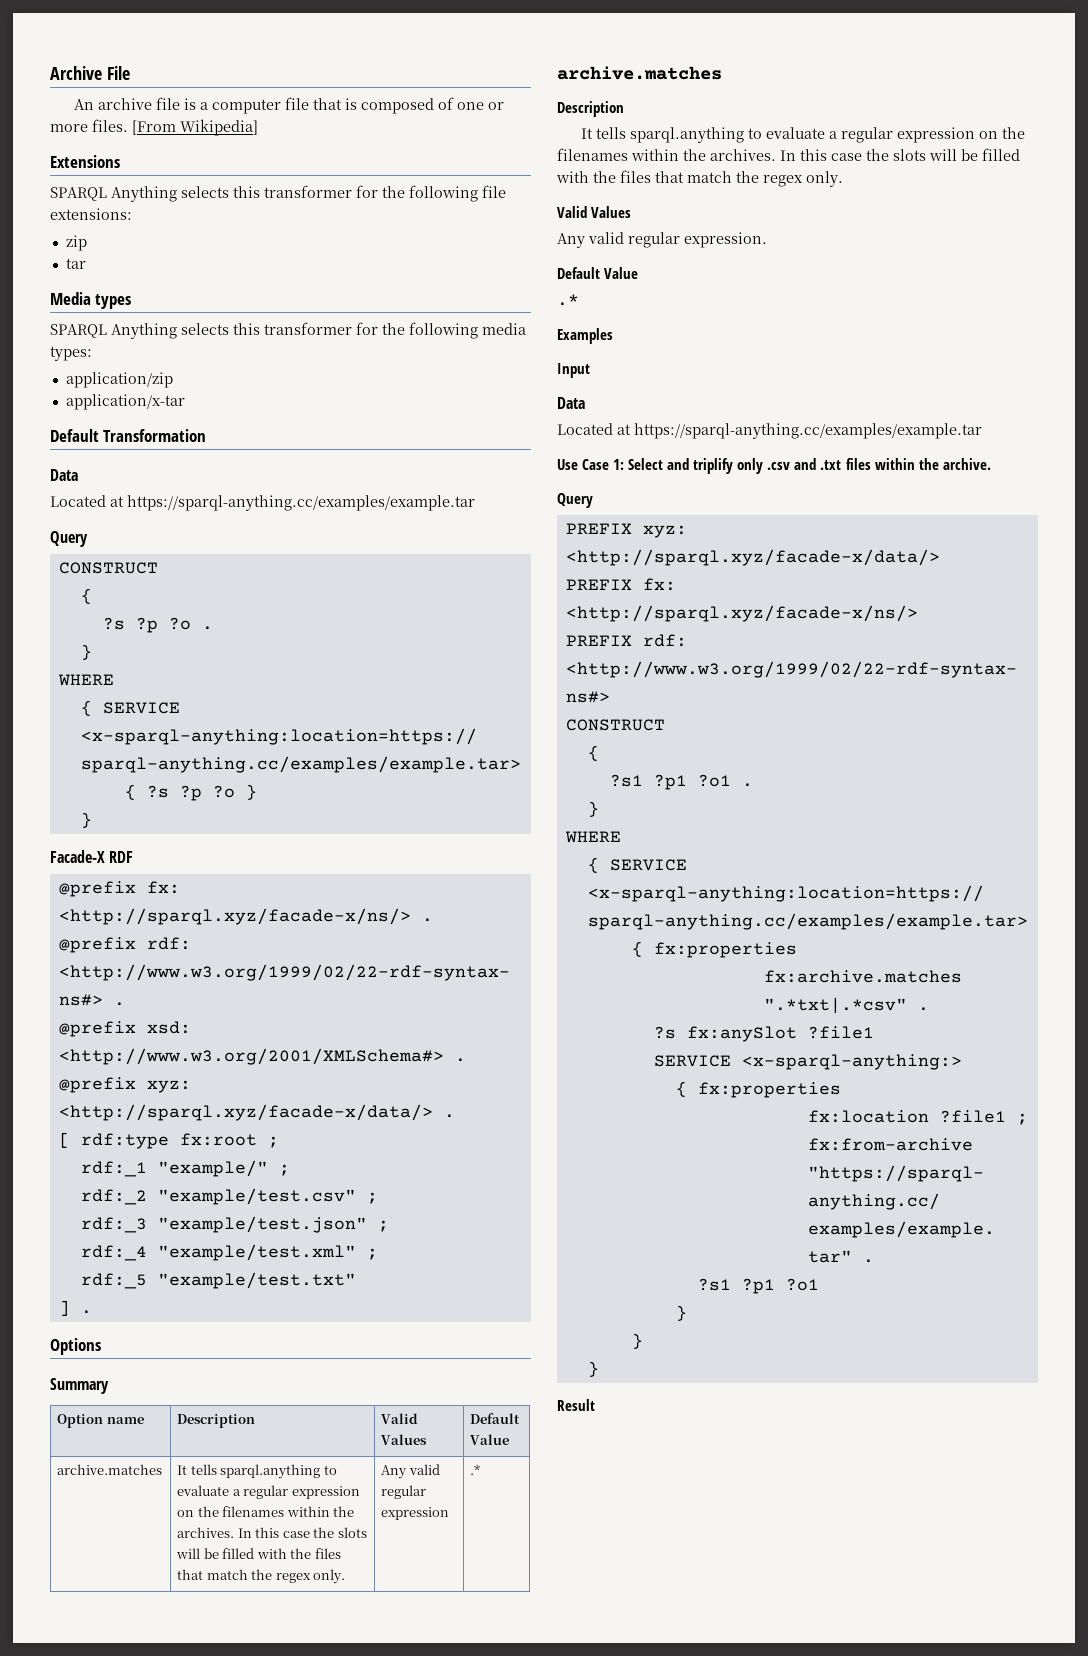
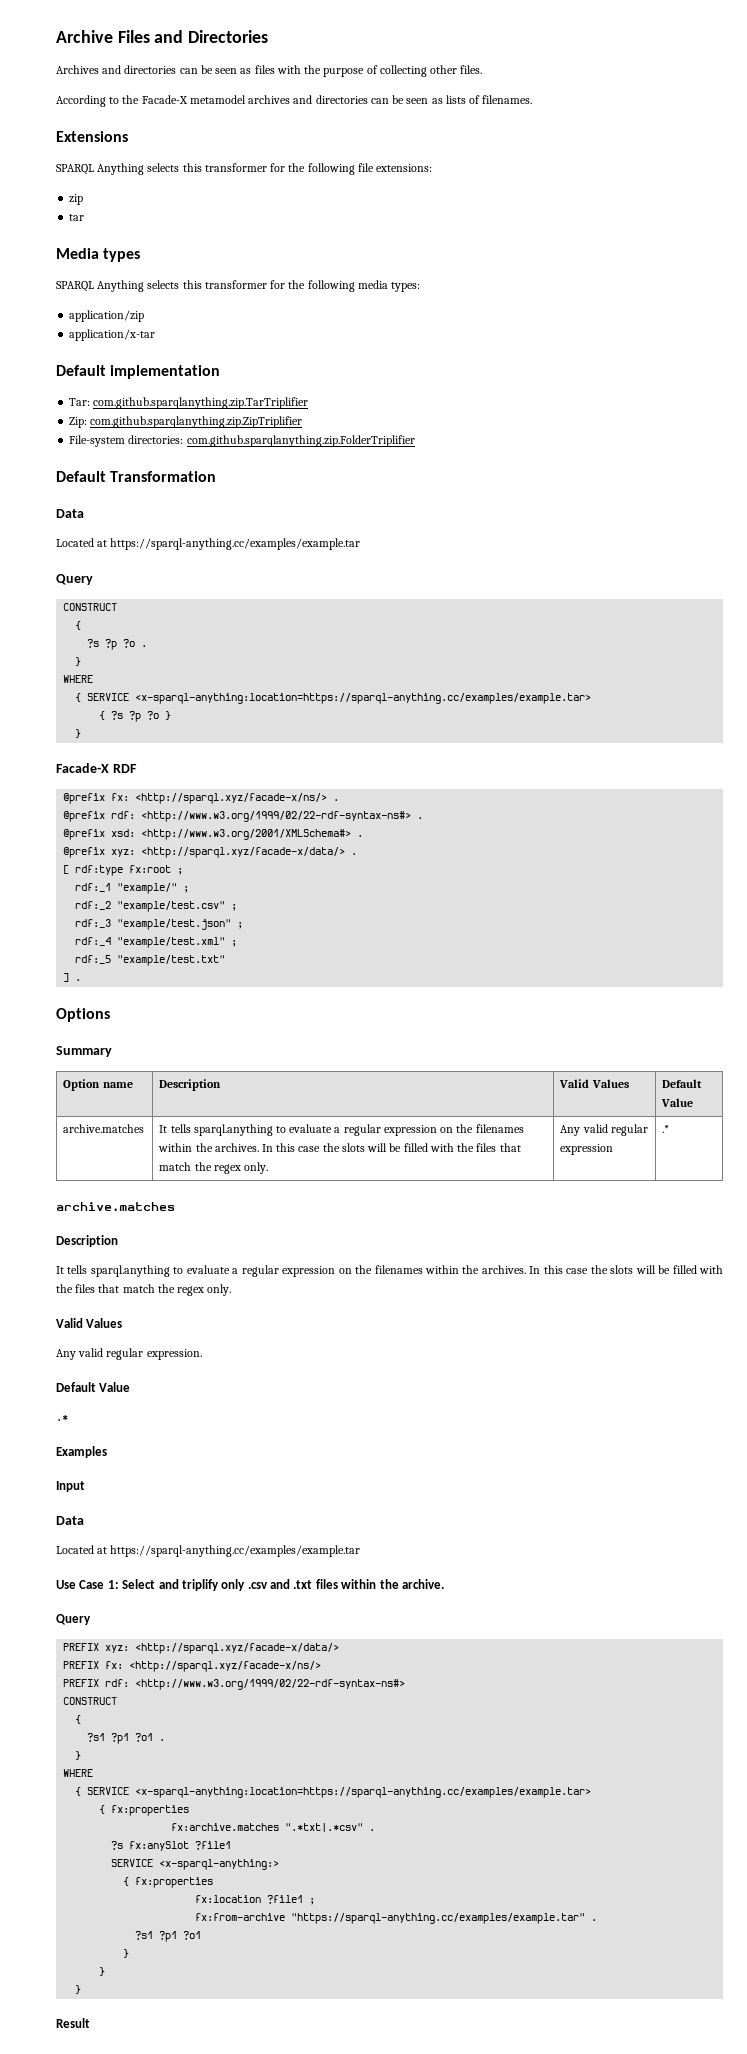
[106,66,130,80] [73,97,504,114] [50,119,258,136] File // An archive file is a computer file that is composed of one or more files. [From Wikipedia] -> [117,30,269,43] [56,65,483,77] [56,95,533,107] Files and Directories // Archives and directories can be seen as files with the purpose of collecting other files. // According to the Facade-X metamodel archives and directories can be seen as lists of filenames.
(185, 402) none -> [56,365,221,379] [69,397,309,409] [69,416,303,428] [69,435,415,447] // Default implementation // Tar: com.github.sparqlanything.zip.TarTriplifier // Zip: com.github.sparqlanything.zip.ZipTriplifier // File-system directories: com.github.sparqlanything.zip.FolderTriplifier

